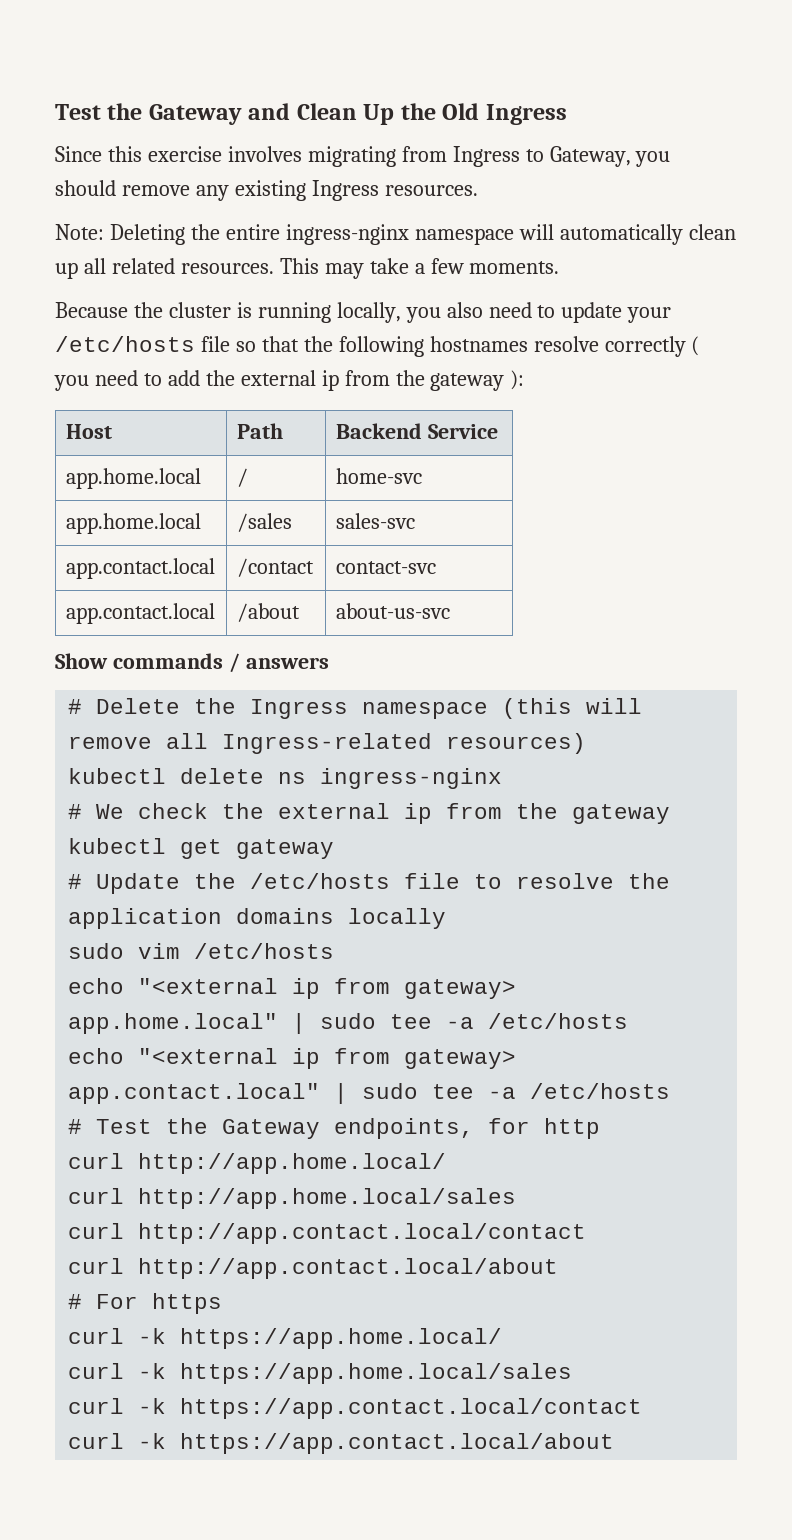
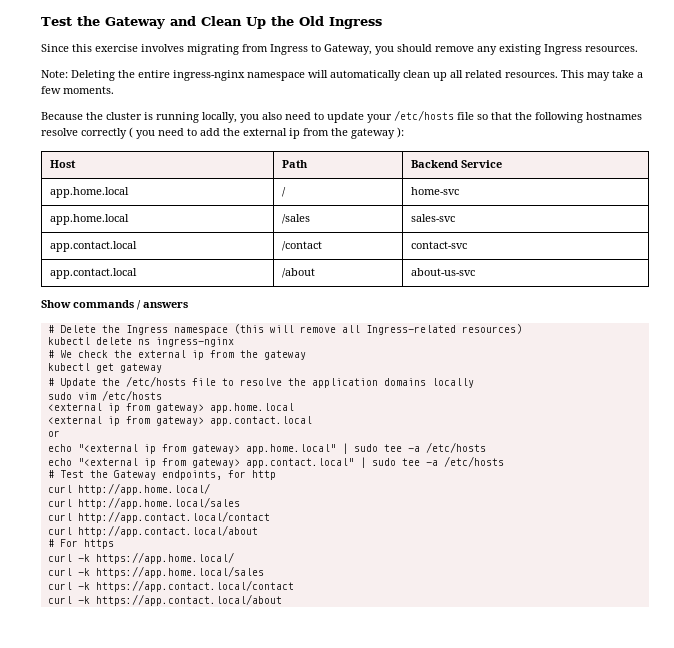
(335, 951) none -> [47,403,294,413] [47,416,312,426] [47,430,60,437] // <external ip from gateway> app.home.local // <external ip from gateway> app.contact.local // or

